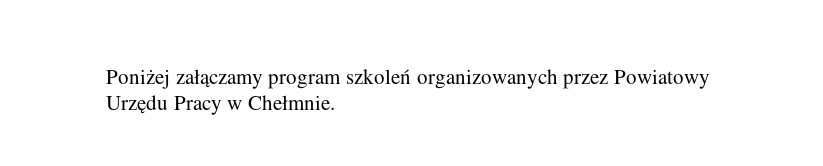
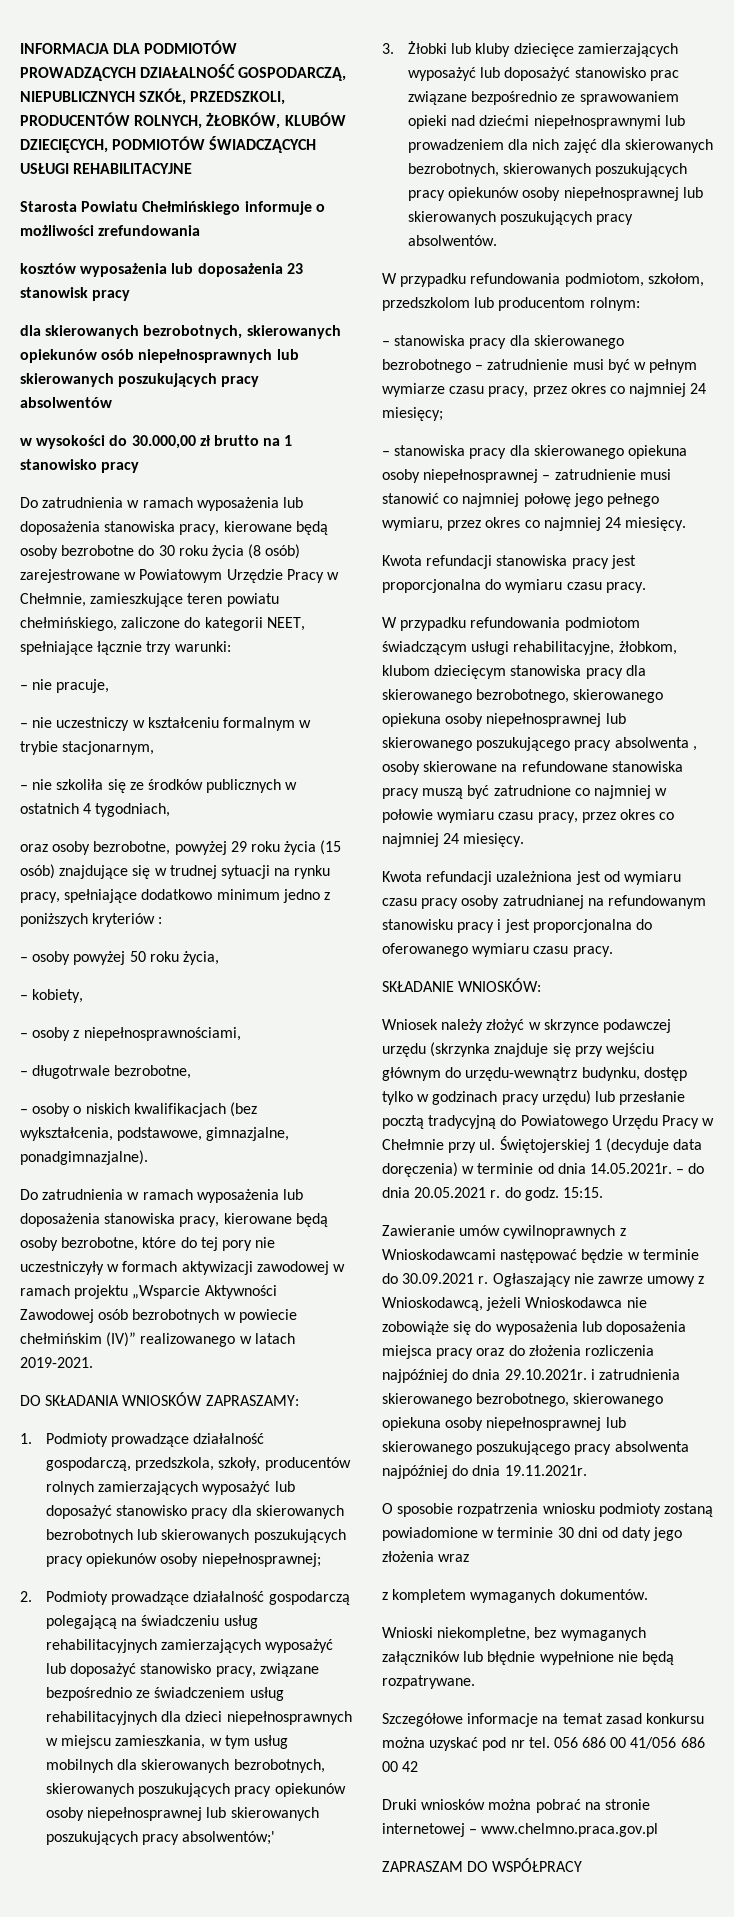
[106,69,711,89] [106,95,336,115] Poniżej załączamy program szkoleń organizowanych przez Powiatowy Urzędu Pracy w Chełmnie. -> [20,40,238,54] [20,64,347,81] [20,88,286,105] [20,112,346,129] [20,136,317,153] [20,163,193,174] [20,201,325,215] [20,225,201,236] [20,263,303,277] [20,287,131,301] [20,325,341,339] [20,349,299,363] [20,373,260,387] [20,397,112,408] [20,435,293,449] [20,459,140,473] [20,497,303,511] [20,521,328,535] [20,544,301,559] [20,569,339,583] [20,593,279,607] [20,617,305,631] [20,641,231,655] [20,679,110,693] [20,717,312,731] [20,741,155,755] [20,779,298,793] [20,803,171,817] [20,840,342,855] [20,864,331,879] [20,889,330,903] [20,913,163,927] [20,951,219,965] [20,989,84,1003] [20,1027,241,1041] [20,1065,192,1079] [20,1102,257,1117] [20,1127,290,1141] [20,1150,148,1165] [20,1189,303,1203] [20,1213,328,1227] [20,1237,276,1251] [20,1261,345,1275] [20,1285,277,1299] [20,1309,297,1323] [20,1332,295,1347] [20,1357,93,1368] [20,1392,299,1406] [20,1433,265,1447] [46,1457,351,1471] [46,1481,295,1495] [46,1505,344,1519] [46,1529,346,1543] [46,1553,321,1567] [20,1591,350,1605] [46,1615,258,1629] [46,1639,334,1653] [46,1663,319,1677] [46,1687,284,1701] [46,1711,352,1725] [46,1735,288,1749] [46,1759,325,1773] [46,1783,346,1797] [46,1807,319,1821] [46,1831,276,1845] [382,41,678,57] [408,67,679,81] [408,91,679,105] [408,115,685,129] [408,139,713,153] [408,163,688,177] [408,187,703,201] [408,211,634,225] [408,235,498,246] [382,273,704,287] [382,297,640,311] [382,335,624,349] [382,359,698,373] [382,383,707,397] [382,407,443,421] [382,445,687,459] [382,469,671,483] [382,493,659,507] [382,517,687,531] [382,555,636,569] [382,579,646,593] [382,617,640,631] [382,641,677,655] [382,665,646,679] [382,689,664,703] [382,713,626,727] [382,737,697,751] [382,761,683,775] [382,785,668,799] [382,809,675,823] [382,833,525,847] [382,871,681,885] [382,895,706,909] [382,919,652,933] [382,943,613,957] [382,978,542,992] [382,1019,671,1033] [382,1042,654,1057] [382,1067,687,1081] [382,1090,686,1105] [382,1115,715,1129] [382,1136,703,1153] [382,1162,705,1177] [382,1187,603,1201] [382,1225,626,1239] [382,1249,699,1263] [382,1273,705,1287] [382,1297,647,1311] [382,1321,686,1335] [382,1345,654,1359] [382,1369,680,1383] [382,1393,664,1407] [382,1417,626,1431] [382,1441,689,1455] [382,1465,587,1479] [382,1503,713,1517] [382,1527,683,1541] [382,1551,470,1562] [382,1589,648,1603] [382,1627,646,1641] [382,1651,674,1665] [382,1675,475,1689] [382,1713,704,1727] [382,1737,705,1751] [382,1761,419,1772] [382,1799,650,1813] [382,1823,659,1837] [382,1858,583,1872] INFORMACJA DLA PODMIOTÓW PROWADZĄCYCH DZIAŁALNOŚĆ GOSPODARCZĄ, NIEPUBLICZNYCH SZKÓŁ, PRZEDSZKOLI, PRODUCENTÓW ROLNYCH, ŻŁOBKÓW, KLUBÓW DZIECIĘCYCH, PODMIOTÓW ŚWIADCZĄCYCH USŁUGI REHABILITACYJNE // Starosta Powiatu Chełmińskiego informuje o możliwości zrefundowania // kosztów wyposażenia lub doposażenia 23 stanowisk pracy // dla skierowanych bezrobotnych, skierowanych opiekunów osób niepełnosprawnych lub skierowanych poszukujących pracy absolwentów // w wysokości do 30.000,00 zł brutto na 1 stanowisko pracy // Do zatrudnienia w ramach wyposażenia lub doposażenia stanowiska pracy, kierowane będą osoby bezrobotne do 30 roku życia (8 osób) zarejestrowane w Powiatowym Urzędzie Pracy w Chełmnie, zamieszkujące teren powiatu chełmińskiego, zaliczone do kategorii NEET, spełniające łącznie trzy warunki: // – nie pracuje, // – nie uczestniczy w kształceniu formalnym w trybie stacjonarnym, // – nie szkoliła się ze środków publicznych w ostatnich 4 tygodniach, // oraz osoby bezrobotne, powyżej 29 roku życia (15 osób) znajdujące się w trudnej sytuacji na rynku pracy, spełniające dodatkowo minimum jedno z poniższych kryteriów : // – osoby powyżej 50 roku życia, // – kobiety, // – osoby z niepełnosprawnościami, // – długotrwale bezrobotne, // – osoby o niskich kwalifikacjach (bez wykształcenia, podstawowe, gimnazjalne, ponadgimnazjalne). // Do zatrudnienia w ramach wyposażenia lub doposażenia stanowiska pracy, kierowane będą osoby bezrobotne, które do tej pory nie uczestniczyły w formach aktywizacji zawodowej w ramach projektu „Wsparcie Aktywności Zawodowej osób bezrobotnych w powiecie chełmińskim (IV)” realizowanego w latach 2019-2021. // DO SKŁADANIA WNIOSKÓW ZAPRASZAMY: // 1. Podmioty prowadzące działalność gospodarczą, przedszkola, szkoły, producentów rolnych zamierzających wyposażyć lub doposażyć stanowisko pracy dla skierowanych bezrobotnych lub skierowanych poszukujących pracy opiekunów osoby niepełnosprawnej; // 2. Podmioty prowadzące działalność gospodarczą polegającą na świadczeniu usług rehabilitacyjnych zamierzających wyposażyć lub doposażyć stanowisko pracy, związane bezpośrednio ze świadczeniem usług rehabilitacyjnych dla dzieci niepełnosprawnych w miejscu zamieszkania, w tym usług mobilnych dla skierowanych bezrobotnych, skierowanych poszukujących pracy opiekunów osoby niepełnosprawnej lub skierowanych poszukujących pracy absolwentów;' // 3. Żłobki lub kluby dziecięce zamierzających wyposażyć lub doposażyć stanowisko prac związane bezpośrednio ze sprawowaniem opieki nad dziećmi niepełnosprawnymi lub prowadzeniem dla nich zajęć dla skierowanych bezrobotnych, skierowanych poszukujących pracy opiekunów osoby niepełnosprawnej lub skierowanych poszukujących pracy absolwentów. // W przypadku refundowania podmiotom, szkołom, przedszkolom lub producentom rolnym: // – stanowiska pracy dla skierowanego bezrobotnego – zatrudnienie musi być w pełnym wymiarze czasu pracy, przez okres co najmniej 24 miesięcy; // – stanowiska pracy dla skierowanego opiekuna osoby niepełnosprawnej – zatrudnienie musi stanowić co najmniej połowę jego pełnego wymiaru, przez okres co najmniej 24 miesięcy. // Kwota refundacji stanowiska pracy jest proporcjonalna do wymiaru czasu pracy. // W przypadku refundowania podmiotom świadczącym usługi rehabilitacyjne, żłobkom, klubom dziecięcym stanowiska pracy dla skierowanego bezrobotnego, skierowanego opiekuna osoby niepełnosprawnej lub skierowanego poszukującego pracy absolwenta , osoby skierowane na refundowane stanowiska pracy muszą być zatrudnione co najmniej w połowie wymiaru czasu pracy, przez okres co najmniej 24 miesięcy. // Kwota refundacji uzależniona jest od wymiaru czasu pracy osoby zatrudnianej na refundowanym stanowisku pracy i jest proporcjonalna do oferowanego wymiaru czasu pracy. // SKŁADANIE WNIOSKÓW: // Wniosek należy złożyć w skrzynce podawczej urzędu (skrzynka znajduje się przy wejściu głównym do urzędu-wewnątrz budynku, dostęp tylko w godzinach pracy urzędu) lub przesłanie pocztą tradycyjną do Powiatowego Urzędu Pracy w Chełmnie przy ul. Świętojerskiej 1 (decyduje data doręczenia) w terminie od dnia 14.05.2021r. – do dnia 20.05.2021 r. do godz. 15:15. // Zawieranie umów cywilnoprawnych z Wnioskodawcami następować będzie w terminie do 30.09.2021 r. Ogłaszający nie zawrze umowy z Wnioskodawcą, jeżeli Wnioskodawca nie zobowiąże się do wyposażenia lub doposażenia miejsca pracy oraz do złożenia rozliczenia najpóźniej do dnia 29.10.2021r. i zatrudnienia skierowanego bezrobotnego, skierowanego opiekuna osoby niepełnosprawnej lub skierowanego poszukującego pracy absolwenta najpóźniej do dnia 19.11.2021r. // O sposobie rozpatrzenia wniosku podmioty zostaną powiadomione w terminie 30 dni od daty jego złożenia wraz // z kompletem wymaganych dokumentów. // Wnioski niekompletne, bez wymaganych załączników lub błędnie wypełnione nie będą rozpatrywane. // Szczegółowe informacje na temat zasad konkursu można uzyskać pod nr tel. 056 686 00 41/056 686 00 42 // Druki wniosków można pobrać na stronie internetowej – www.chelmno.praca.gov.pl // ZAPRASZAM DO WSPÓŁPRACY

